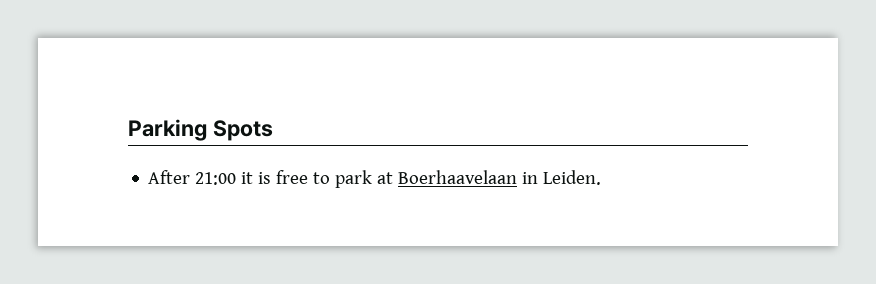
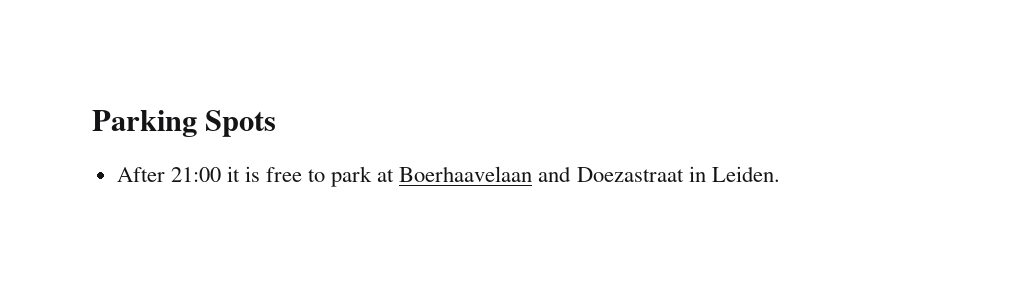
(518, 177) none -> [538,166,684,182] and Doezastraat

